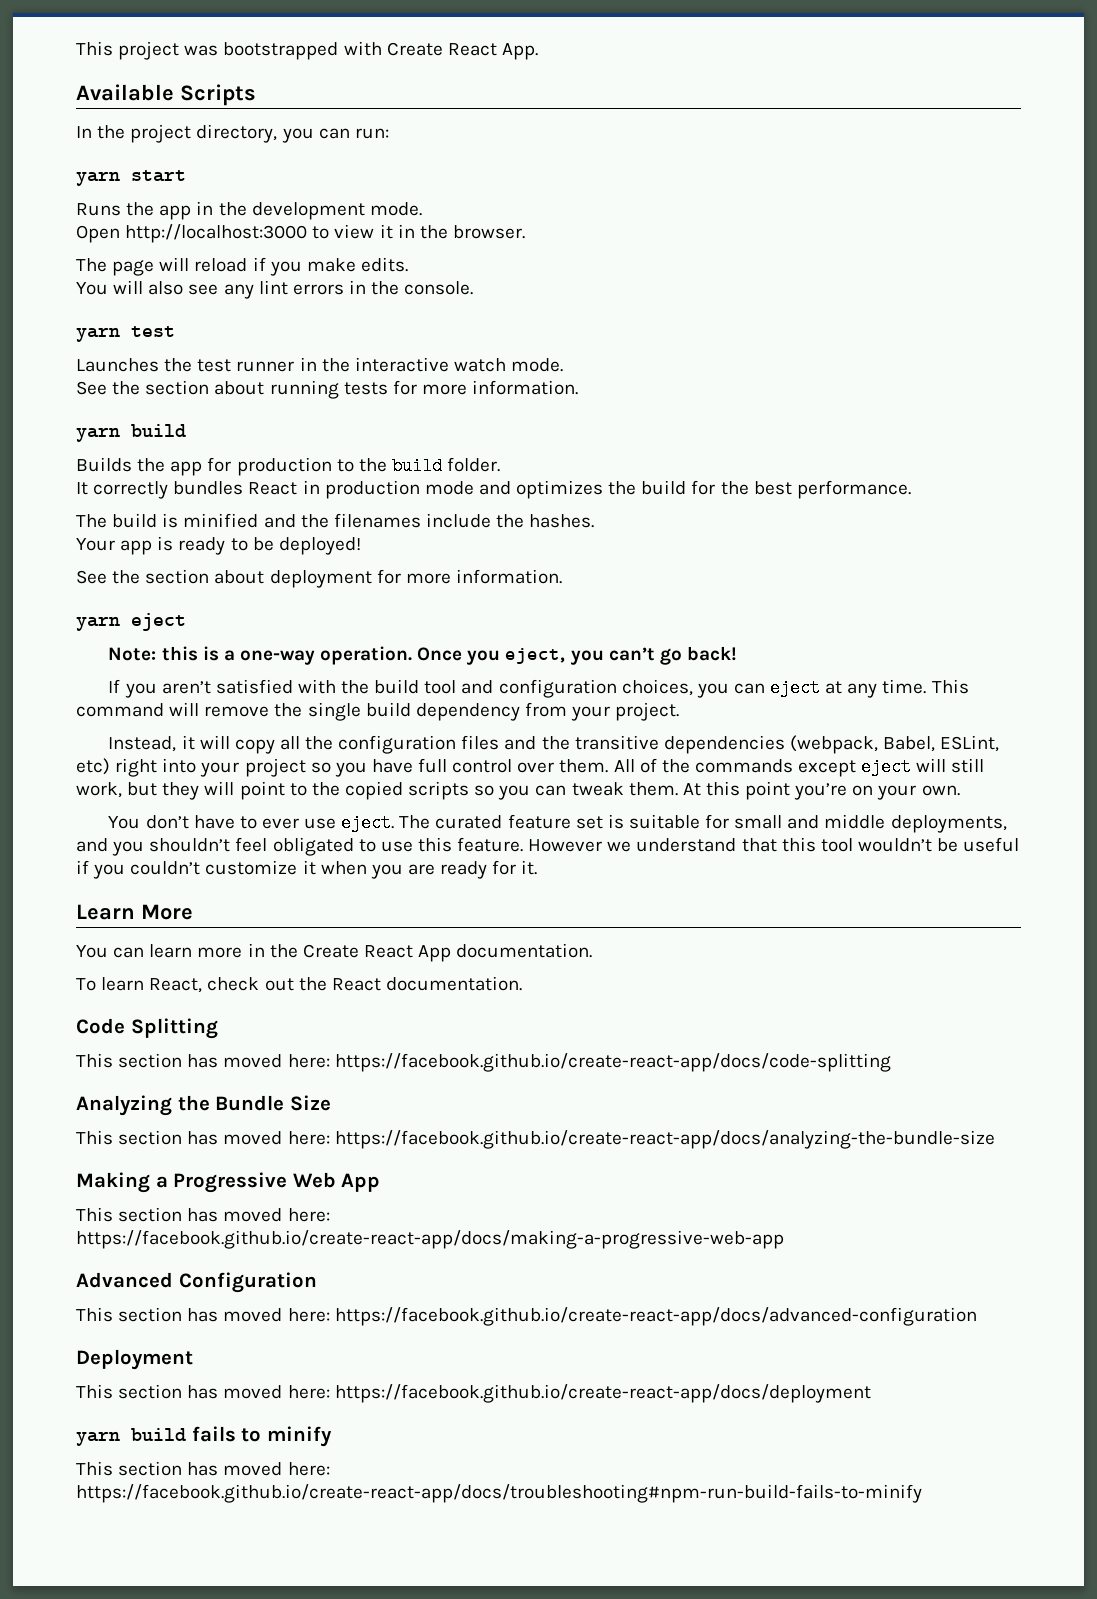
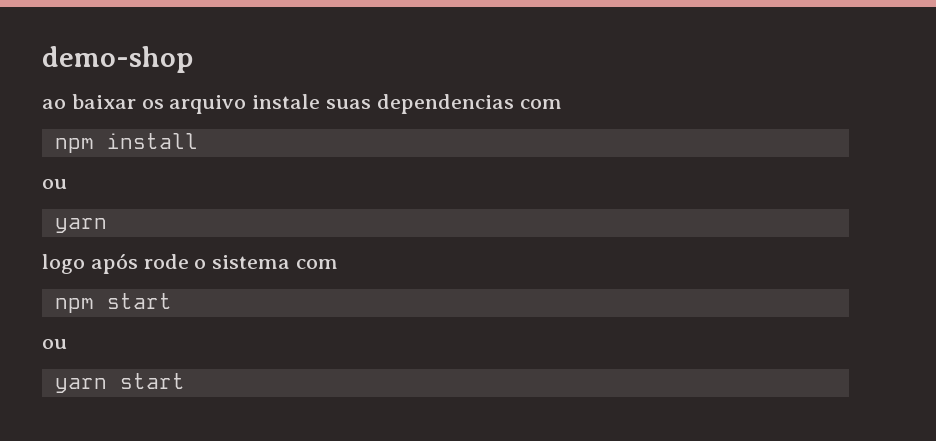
[76,41,538,60] [76,84,256,106] [76,124,389,143] [76,170,186,186] [76,201,422,220] [76,224,525,243] [76,257,408,276] [76,280,474,299] [76,326,175,342] [76,357,564,372] [76,380,579,399] [76,424,186,442] [76,457,501,476] [76,480,911,499] [76,513,595,528] [76,536,361,555] [76,569,562,588] [76,613,186,631] [108,646,737,665] [108,679,969,698] [76,702,680,721] [108,735,1000,754] [76,758,985,777] [76,781,960,800] [108,814,1007,833] [76,837,1020,856] [76,860,538,879] [76,904,193,920] [76,943,593,962] [76,976,522,993] [76,1018,218,1039] [76,1053,891,1072] [76,1095,331,1116] [76,1130,995,1149] [76,1172,381,1193] [76,1207,330,1222] [76,1230,784,1249] [76,1272,317,1293] [76,1307,977,1326] [76,1349,193,1370] [76,1384,871,1403] [76,1426,332,1447] [76,1461,330,1476] [76,1484,922,1503] This project was bootstrapped with Create React App. // Available Scripts // In the project directory, you can run: // yarn start // Runs the app in the development mode. // Open http://localhost:3000 to view it in the browser. // The page will reload if you make edits. // You will also see any lint errors in the console. // yarn test // Launches the test runner in the interactive watch mode. // See the section about running tests for more information. // yarn build // Builds the app for production to the build folder. // It correctly bundles React in production mode and optimizes the build for the best performance. // The build is minified and the filenames include the hashes. // Your app is ready to be deployed! // See the section about deployment for more information. // yarn eject // Note: this is a one-way operation. Once you eject, you can’t go back! // If you aren’t satisfied with the build tool and configuration choices, you can eject at any time. This command will remove the single build dependency from your project. // Instead, it will copy all the configuration files and the transitive dependencies (webpack, Babel, ESLint, etc) right into your project so you have full control over them. All of the commands except eject will still work, but they will point to the copied scripts so you can tweak them. At this point you’re on your own. // You don’t have to ever use eject. The curated feature set is suitable for small and middle deployments, and you shouldn’t feel obligated to use this feature. However we understand that this tool wouldn’t be useful if you couldn’t customize it when you are ready for it. // Learn More // You can learn more in the Create React App documentation. // To learn React, check out the React documentation. // Code Splitting // This section has moved here: https://facebook.github.io/create-react-app/docs/code-splitting // Analyzing the Bundle Size // This section has moved here: https://facebook.github.io/create-react-app/docs/analyzing-the-bundle-size // Making a Progressive Web App // This section has moved here: https://facebook.github.io/create-react-app/docs/making-a-progressive-web-app // Advanced Configuration // This section has moved here: https://facebook.github.io/create-react-app/docs/advanced-configuration // Deployment // This section has moved here: https://facebook.github.io/create-react-app/docs/deployment // yarn build fails to minify // This section has moved here: https://facebook.github.io/create-react-app/docs/troubleshooting#npm-run-build-fails-to-minify -> [42,46,193,73] [42,94,562,114] [54,133,198,153] [42,179,67,189] [54,218,107,233] [42,253,339,274] [54,293,172,313] [42,339,67,349] [54,373,185,393] demo-shop // ao baixar os arquivo instale suas dependencias com // npm install // ou // yarn // logo após rode o sistema com // npm start // ou // yarn start

